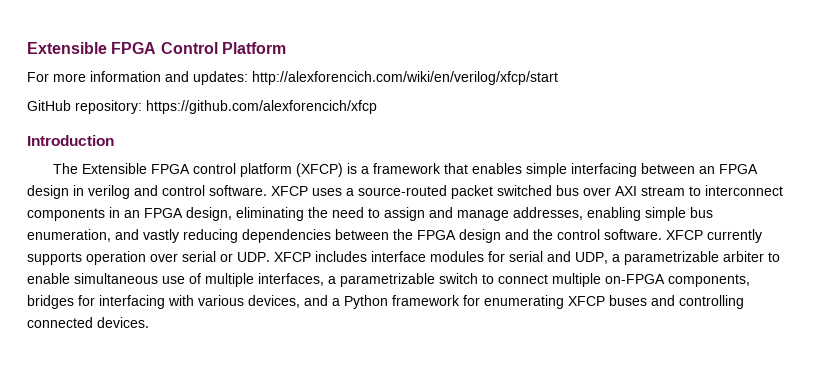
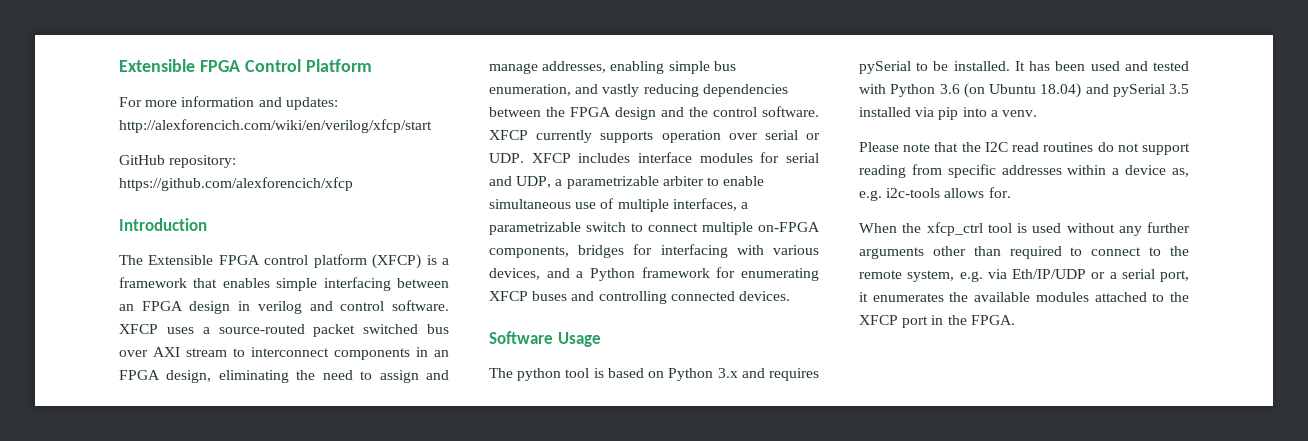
(149, 322) none -> [489,331,601,347] [489,368,819,381] [859,61,1189,74] [859,83,1189,98] [859,107,1037,120] [859,142,1190,155] [859,164,1189,178] [859,187,1011,201] [859,222,1190,236] [859,246,1189,259] [859,269,1189,282] [859,292,1189,302] [859,315,1015,328] // Software Usage // The python tool is based on Python 3.x and requires pySerial to be installed. It has been used and tested with Python 3.6 (on Ubuntu 18.04) and pySerial 3.5 installed via pip into a venv. // Please note that the I2C read routines do not support reading from specific addresses within a device as, e.g. i2c-tools allows for. // When the xfcp_ctrl tool is used without any further arguments other than required to connect to the remote system, e.g. via Eth/IP/UDP or a serial port, it enumerates the available modules attached to the XFCP port in the FPGA.

